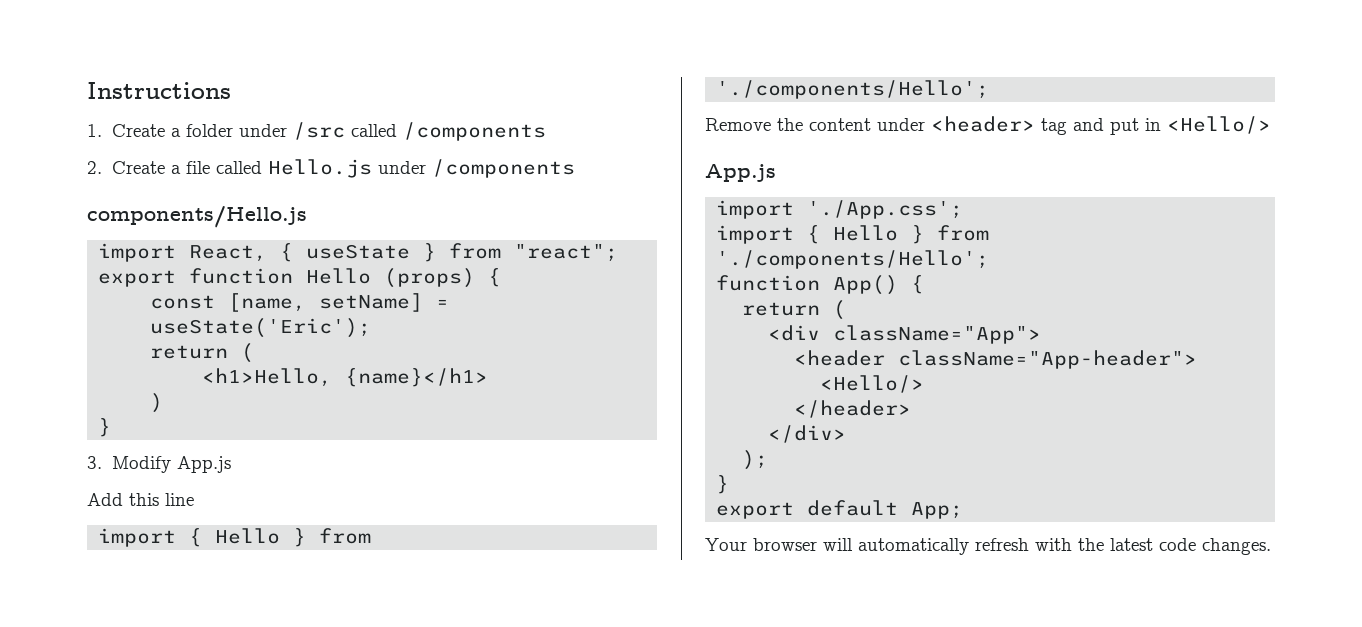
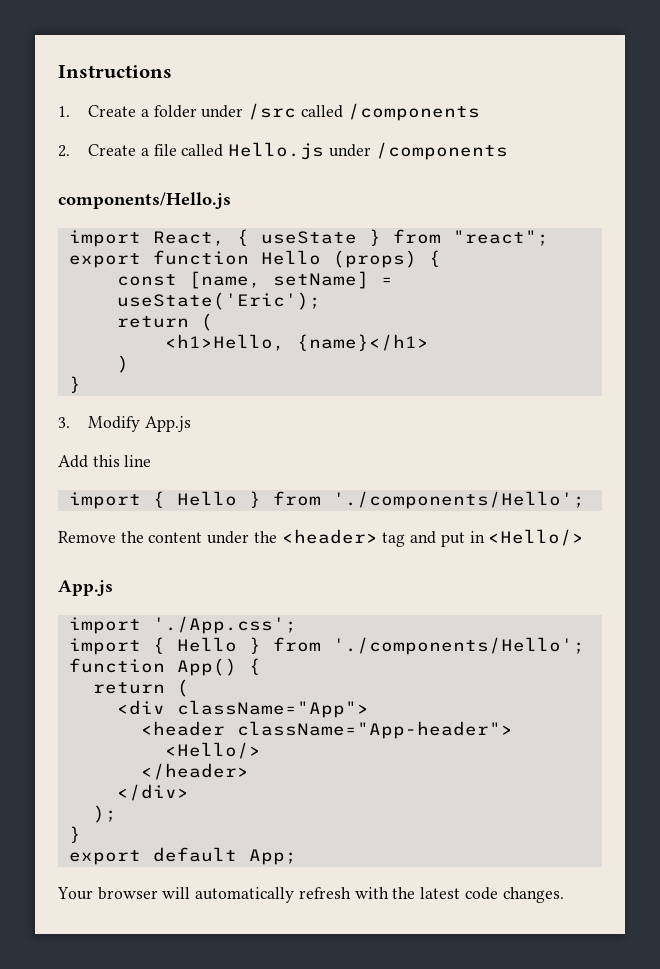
(925, 124) none -> [253,531,277,543] the

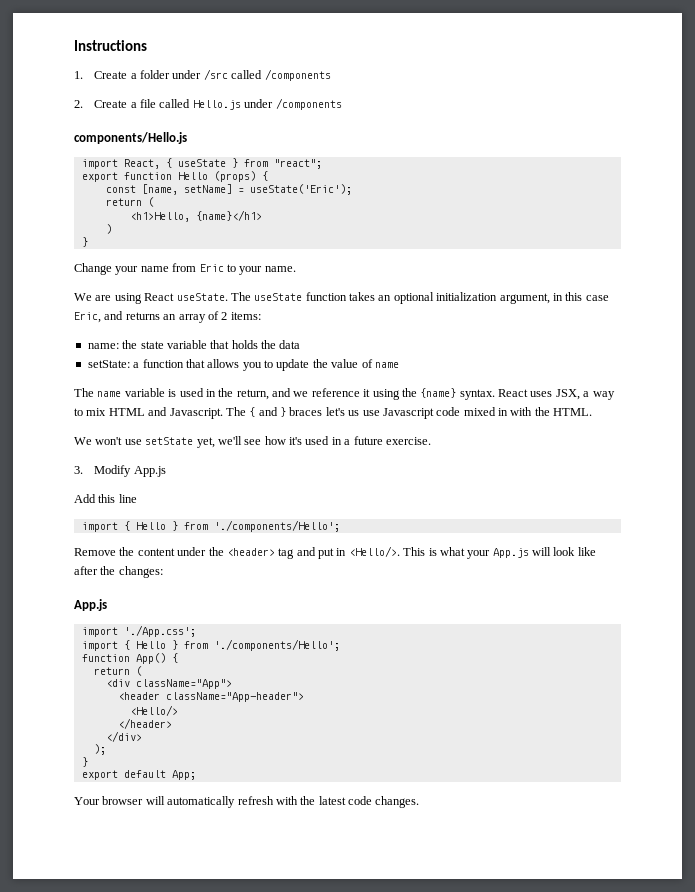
(81, 384) none -> [74,263,296,275] [74,292,609,304] [74,311,261,323] [87,340,301,349] [87,359,399,371] [74,388,615,400] [74,407,593,419] [74,436,431,448] // Change your name from Eric to your name. // We are using React useState. The useState function takes an optional initialization argument, in this case Eric, and returns an array of 2 items: // name: the state variable that holds the data // setState: a function that allows you to update the value of name // The name variable is used in the return, and we reference it using the {name} syntax. React uses JSX, a way to mix HTML and Javascript. The { and } braces let's us use Javascript code mixed in with the HTML. // We won't use setState yet, we'll see how it's used in a future exercise.
[488,529,585,546] <Hello/> -> [348,546,596,559] [74,566,163,578] <Hello/>. This is what your App.js will look like after the changes:

